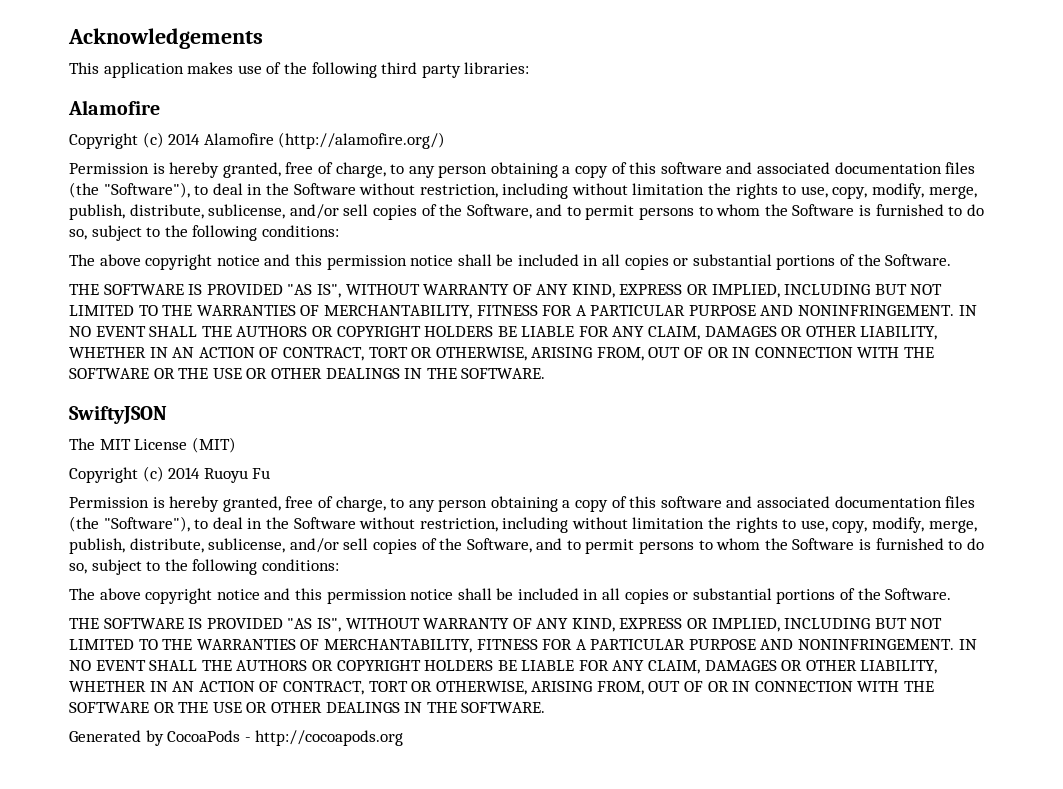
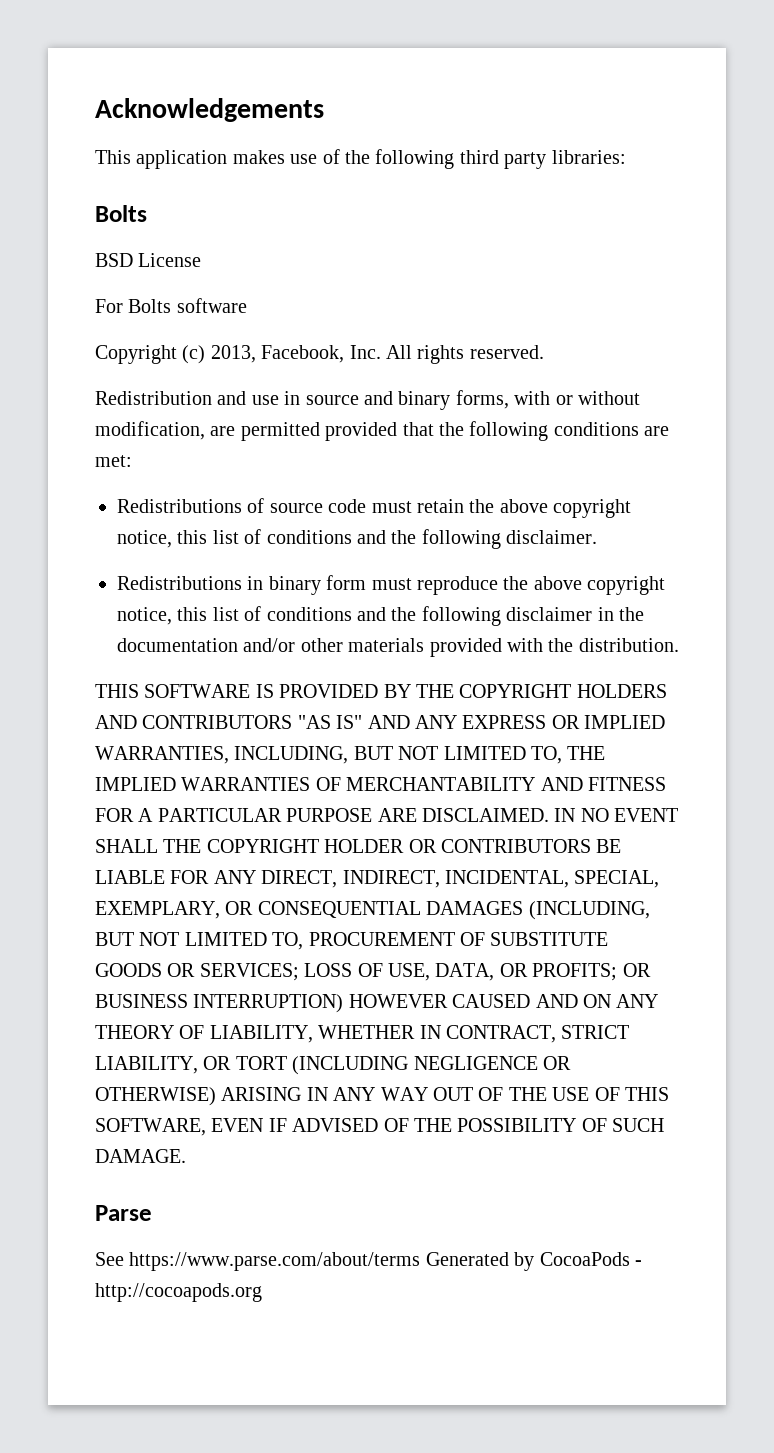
[68,100,160,115] [69,132,446,149] [69,162,976,178] [69,182,977,199] [69,204,984,220] [69,225,339,241] [69,254,952,270] [69,284,943,298] [69,305,977,319] [69,326,938,340] [69,347,935,361] [69,368,546,379] [69,406,167,424] [69,437,236,453] [69,466,271,483] [69,496,976,512] [69,516,977,533] [69,538,984,554] [69,559,339,575] [69,588,952,604] [69,618,943,632] [69,639,977,653] [69,660,938,674] [69,681,935,695] [69,702,546,713] Alamofire // Copyright (c) 2014 Alamofire (http://alamofire.org/) // Permission is hereby granted, free of charge, to any person obtaining a copy of this software and associated documentation files (the "Software"), to deal in the Software without restriction, including without limitation the rights to use, copy, modify, merge, publish, distribute, sublicense, and/or sell copies of the Software, and to permit persons to whom the Software is furnished to do so, subject to the following conditions: // The above copyright notice and this permission notice shall be included in all copies or substantial portions of the Software. // THE SOFTWARE IS PROVIDED "AS IS", WITHOUT WARRANTY OF ANY KIND, EXPRESS OR IMPLIED, INCLUDING BUT NOT LIMITED TO THE WARRANTIES OF MERCHANTABILITY, FITNESS FOR A PARTICULAR PURPOSE AND NONINFRINGEMENT. IN NO EVENT SHALL THE AUTHORS OR COPYRIGHT HOLDERS BE LIABLE FOR ANY CLAIM, DAMAGES OR OTHER LIABILITY, WHETHER IN AN ACTION OF CONTRACT, TORT OR OTHERWISE, ARISING FROM, OUT OF OR IN CONNECTION WITH THE SOFTWARE OR THE USE OR OTHER DEALINGS IN THE SOFTWARE. // SwiftyJSON // The MIT License (MIT) // Copyright (c) 2014 Ruoyu Fu // Permission is hereby granted, free of charge, to any person obtaining a copy of this software and associated documentation files (the "Software"), to deal in the Software without restriction, including without limitation the rights to use, copy, modify, merge, publish, distribute, sublicense, and/or sell copies of the Software, and to permit persons to whom the Software is furnished to do so, subject to the following conditions: // The above copyright notice and this permission notice shall be included in all copies or substantial portions of the Software. // THE SOFTWARE IS PROVIDED "AS IS", WITHOUT WARRANTY OF ANY KIND, EXPRESS OR IMPLIED, INCLUDING BUT NOT LIMITED TO THE WARRANTIES OF MERCHANTABILITY, FITNESS FOR A PARTICULAR PURPOSE AND NONINFRINGEMENT. IN NO EVENT SHALL THE AUTHORS OR COPYRIGHT HOLDERS BE LIABLE FOR ANY CLAIM, DAMAGES OR OTHER LIABILITY, WHETHER IN AN ACTION OF CONTRACT, TORT OR OTHERWISE, ARISING FROM, OUT OF OR IN CONNECTION WITH THE SOFTWARE OR THE USE OR OTHER DEALINGS IN THE SOFTWARE. // -> [95,205,147,222] [95,253,202,267] [95,298,247,313] [95,345,544,364] [95,390,640,410] [95,421,670,441] [95,455,132,467] [117,498,632,518] [117,529,598,549] [117,575,666,595] [117,606,644,626] [117,638,679,657] [95,684,667,698] [95,715,666,729] [95,746,606,764] [95,777,666,791] [95,808,679,822] [95,839,622,853] [95,870,660,888] [95,901,650,920] [95,932,609,950] [95,963,651,981] [95,994,659,1013] [95,1025,630,1043] [95,1056,571,1075] [95,1087,669,1106] [95,1118,665,1136] [95,1149,186,1163] [95,1205,152,1221] [95,1252,421,1271] Bolts // BSD License // For Bolts software // Copyright (c) 2013, Facebook, Inc. All rights reserved. // Redistribution and use in source and binary forms, with or without modification, are permitted provided that the following conditions are met: // Redistributions of source code must retain the above copyright notice, this list of conditions and the following disclaimer. // Redistributions in binary form must reproduce the above copyright notice, this list of conditions and the following disclaimer in the documentation and/or other materials provided with the distribution. // THIS SOFTWARE IS PROVIDED BY THE COPYRIGHT HOLDERS AND CONTRIBUTORS "AS IS" AND ANY EXPRESS OR IMPLIED WARRANTIES, INCLUDING, BUT NOT LIMITED TO, THE IMPLIED WARRANTIES OF MERCHANTABILITY AND FITNESS FOR A PARTICULAR PURPOSE ARE DISCLAIMED. IN NO EVENT SHALL THE COPYRIGHT HOLDER OR CONTRIBUTORS BE LIABLE FOR ANY DIRECT, INDIRECT, INCIDENTAL, SPECIAL, EXEMPLARY, OR CONSEQUENTIAL DAMAGES (INCLUDING, BUT NOT LIMITED TO, PROCUREMENT OF SUBSTITUTE GOODS OR SERVICES; LOSS OF USE, DATA, OR PROFITS; OR BUSINESS INTERRUPTION) HOWEVER CAUSED AND ON ANY THEORY OF LIABILITY, WHETHER IN CONTRACT, STRICT LIABILITY, OR TORT (INCLUDING NEGLIGENCE OR OTHERWISE) ARISING IN ANY WAY OUT OF THE USE OF THIS SOFTWARE, EVEN IF ADVISED OF THE POSSIBILITY OF SUCH DAMAGE. // Parse // See https://www.parse.com/about/terms

